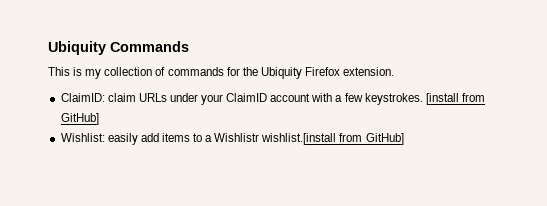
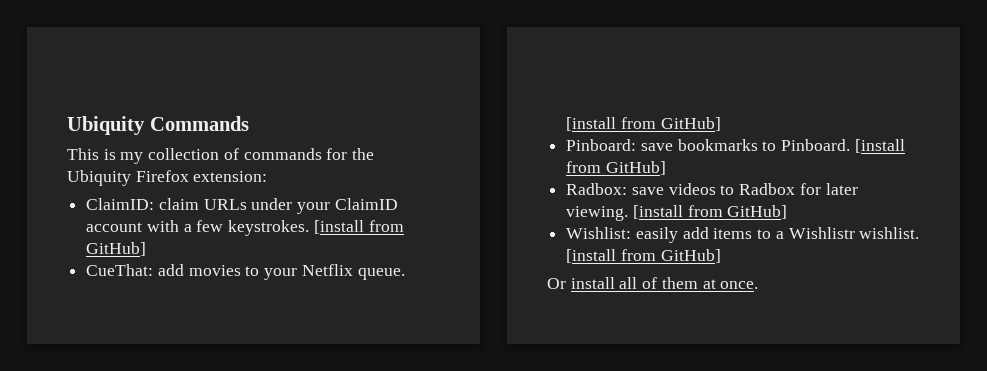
[343,67,395,76] extension. -> [193,171,268,182] extension:
(99, 119) none -> [86,264,405,280] [566,117,721,131] [566,139,905,153] [566,161,666,175] [566,183,858,195] [566,205,788,221] // CueThat: add movies to your Netflix queue. [install from GitHub] // Pinboard: save bookmarks to Pinboard. [install from GitHub] // Radbox: save videos to Radbox for later viewing. [install from GitHub]
[261,133,404,145] wishlist.[install from GitHub] -> [859,227,920,239] [566,249,721,263] [547,277,759,289] wishlist. [install from GitHub] // Or install all of them at once.

